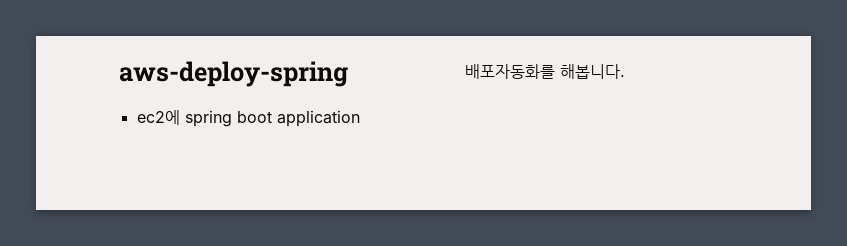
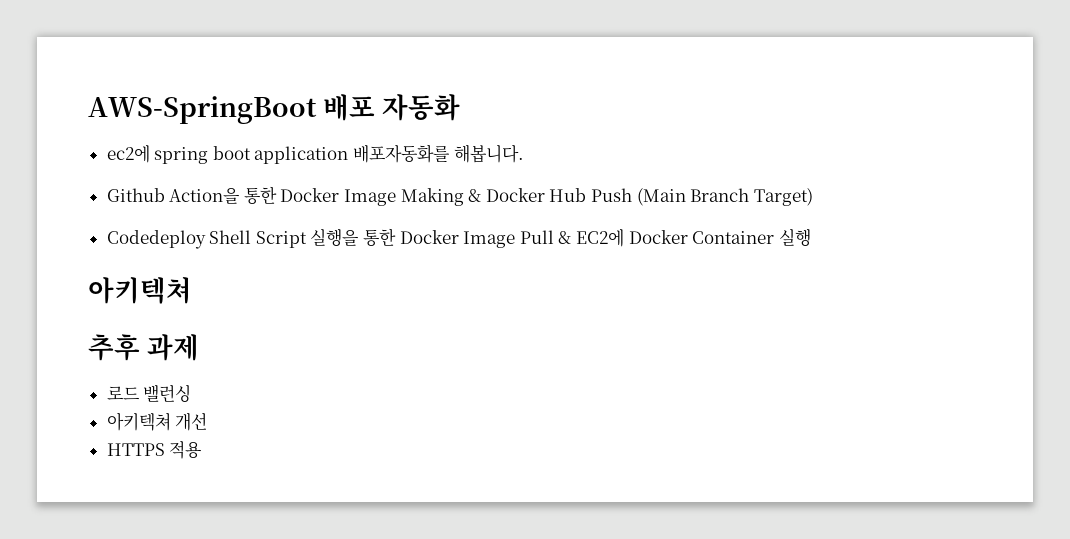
[119,61,348,87] aws-deploy-spring -> [88,94,461,124] AWS-SpringBoot 배포 자동화
(625, 71) none -> [106,186,813,206] [106,228,811,249] [88,277,192,304] [88,334,200,361] [106,384,192,402] [106,412,208,431] [106,441,203,459] // Github Action을 통한 Docker Image Making & Docker Hub Push (Main Branch Target) // Codedeploy Shell Script 실행을 통한 Docker Image Pull & EC2에 Docker Container 실행 // 아키텍쳐 // 추후 과제 // 로드 밸런싱 // 아키텍쳐 개선 // HTTPS 적용

